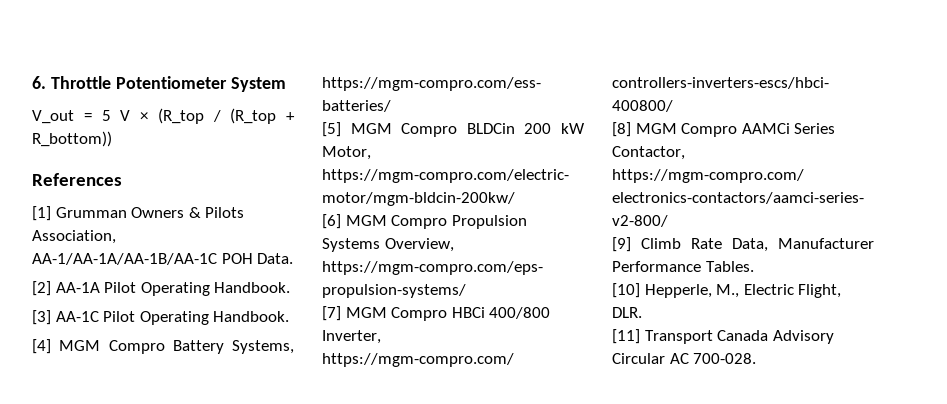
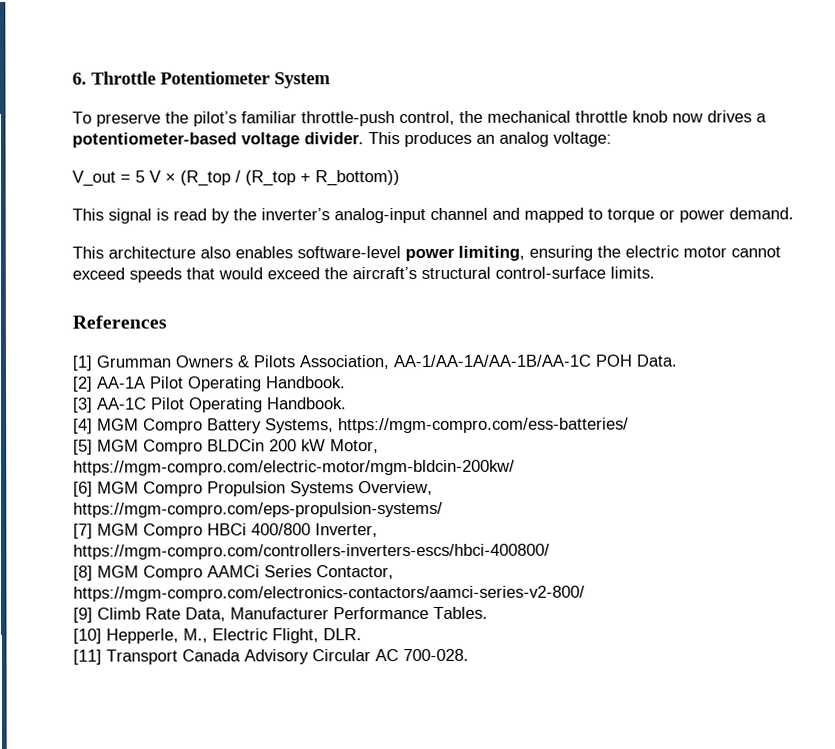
(286, 84) none -> [72,110,767,127] [72,131,612,148] // To preserve the pilot’s familiar throttle-push control, the mechanical throttle knob now drives a potentiometer-based voltage divider. This produces an analog voltage:
(112, 139) none -> [72,207,794,224] [72,245,781,262] [72,266,655,283] // This signal is read by the inverter’s analog-input channel and mapped to torque or power demand. // This architecture also enables software-level power limiting, ensuring the electric motor cannot exceed speeds that would exceed the aircraft’s structural control-surface limits.

